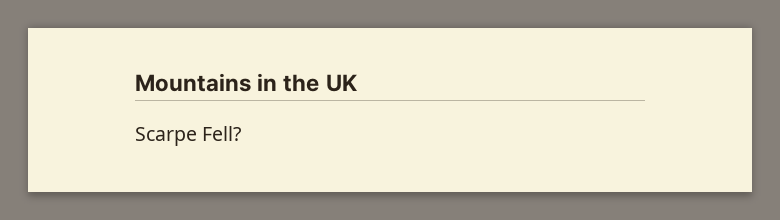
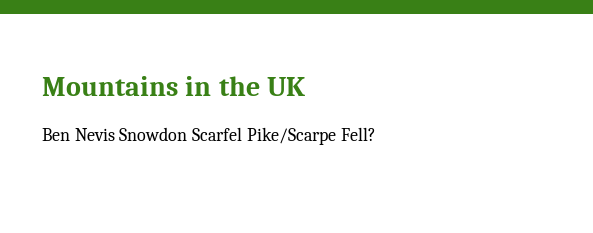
[135,127,197,146] Scarpe -> [42,127,336,145] Ben Nevis Snowdon Scarfel Pike/Scarpe

